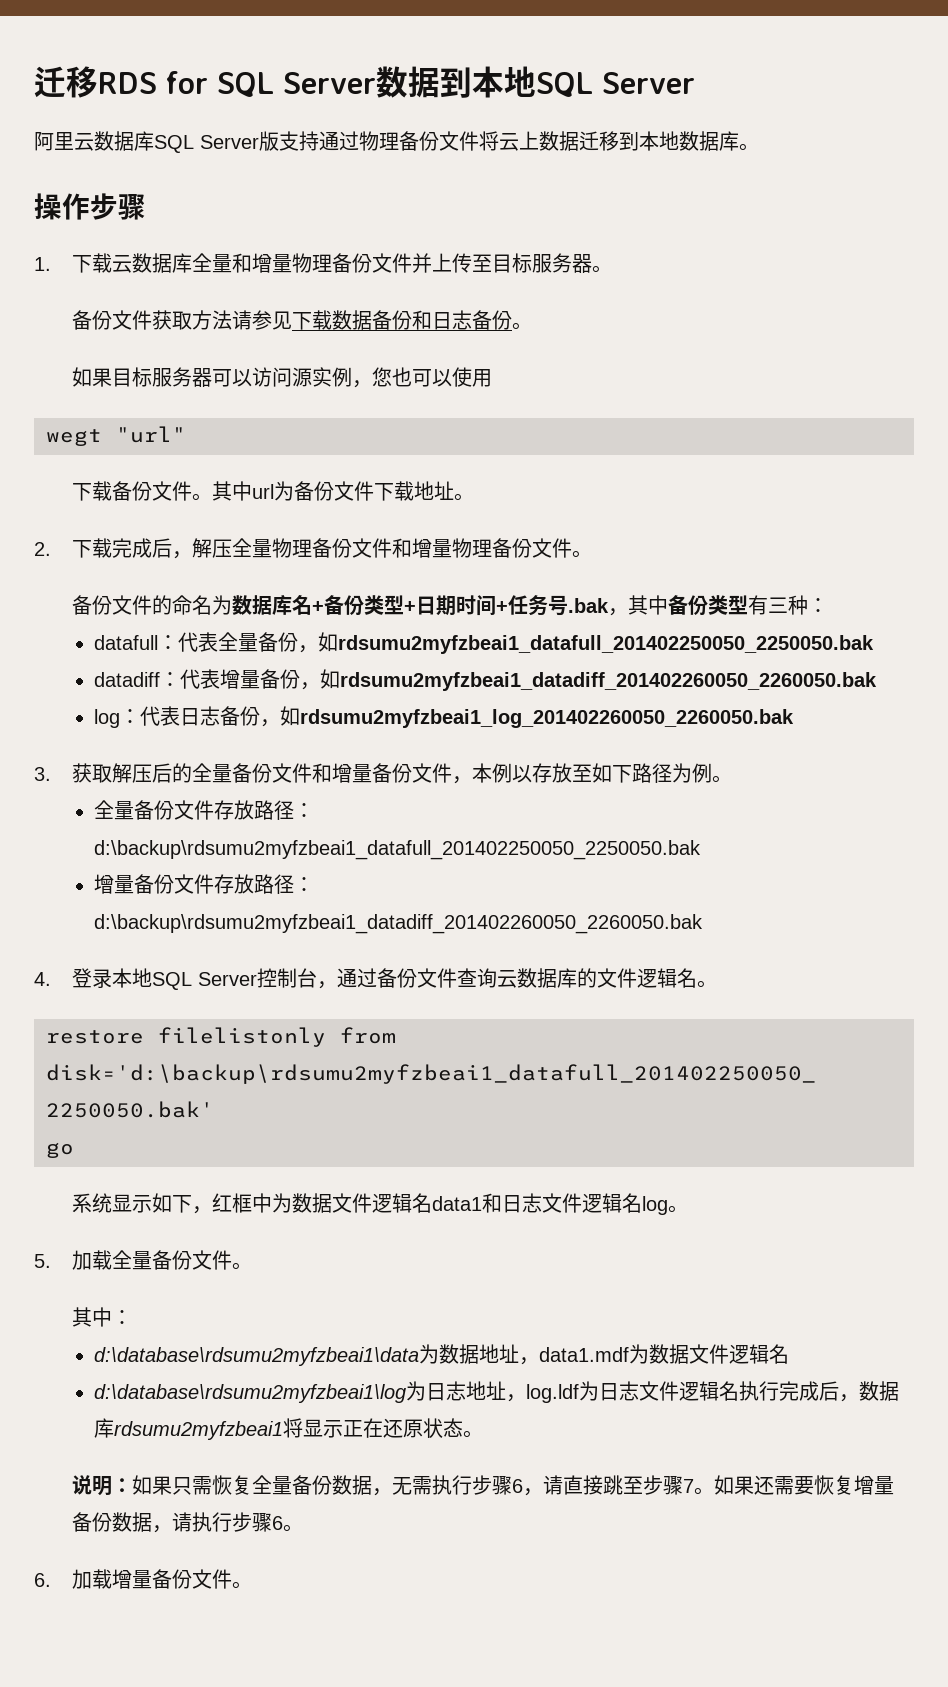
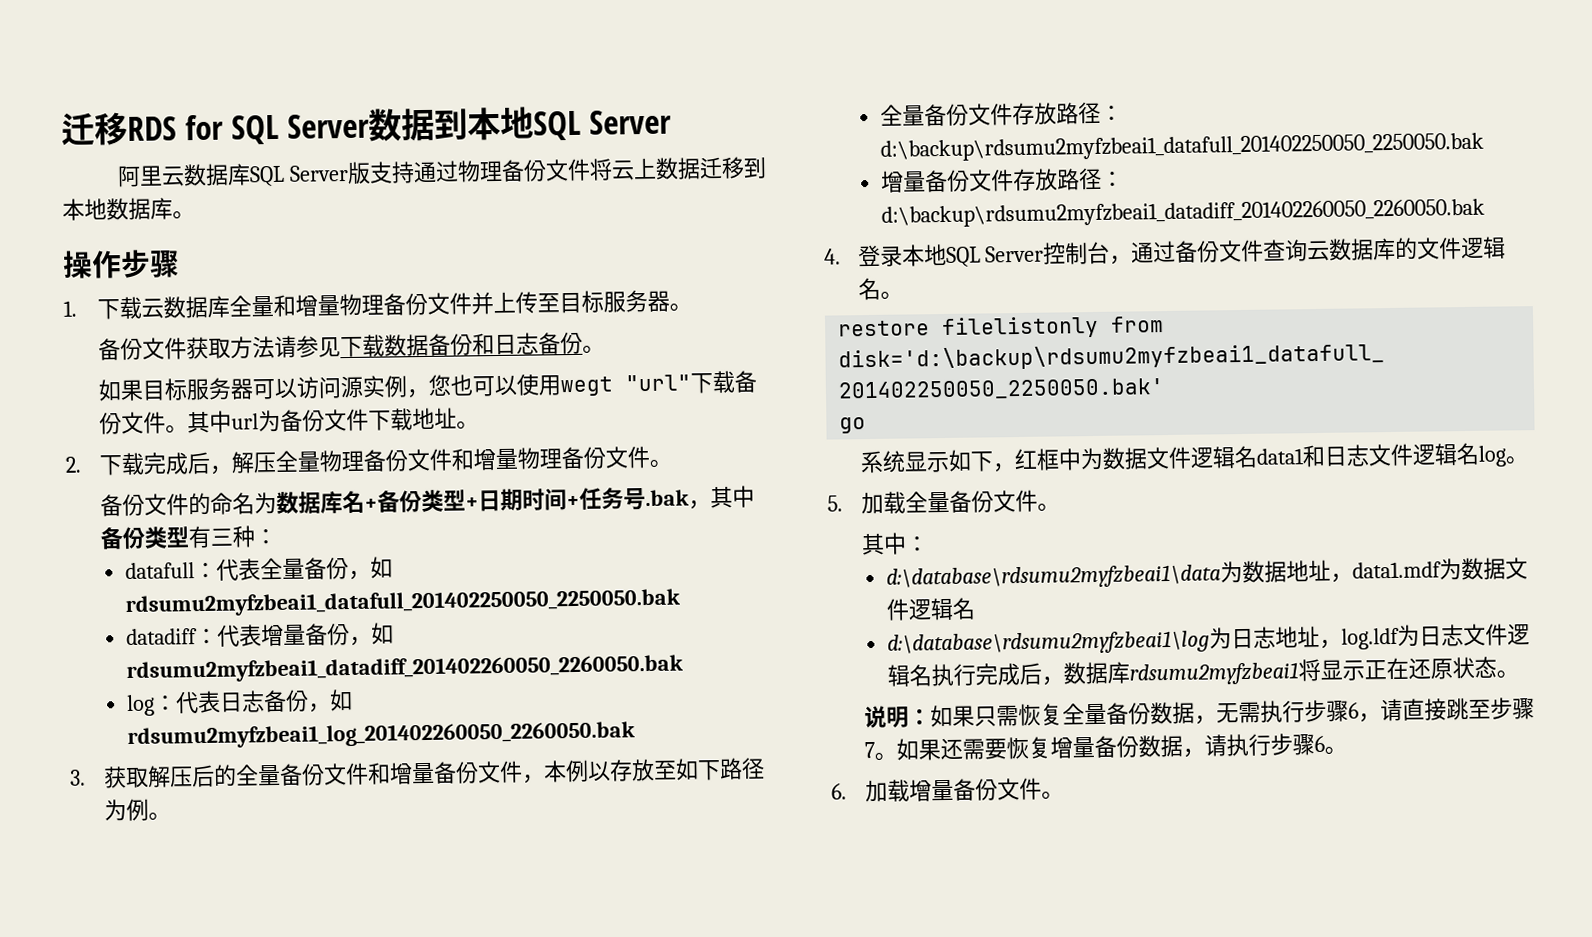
(493, 378) // -> (561, 385) none
(186, 434) // -> (691, 383) none

